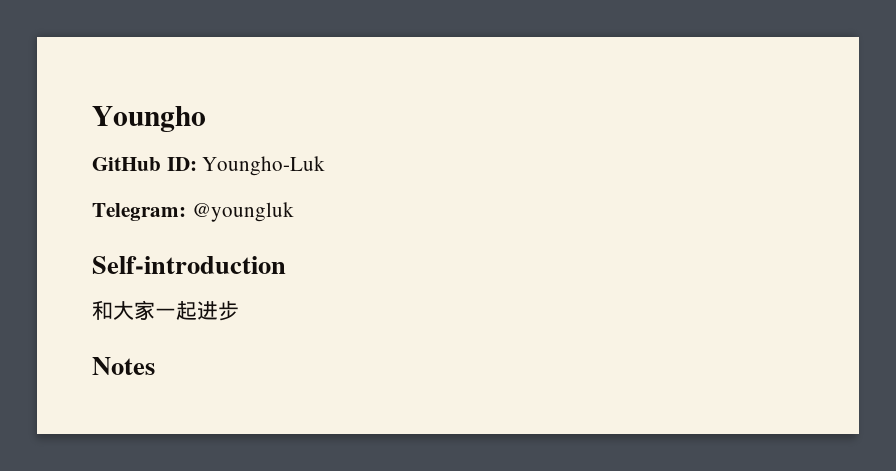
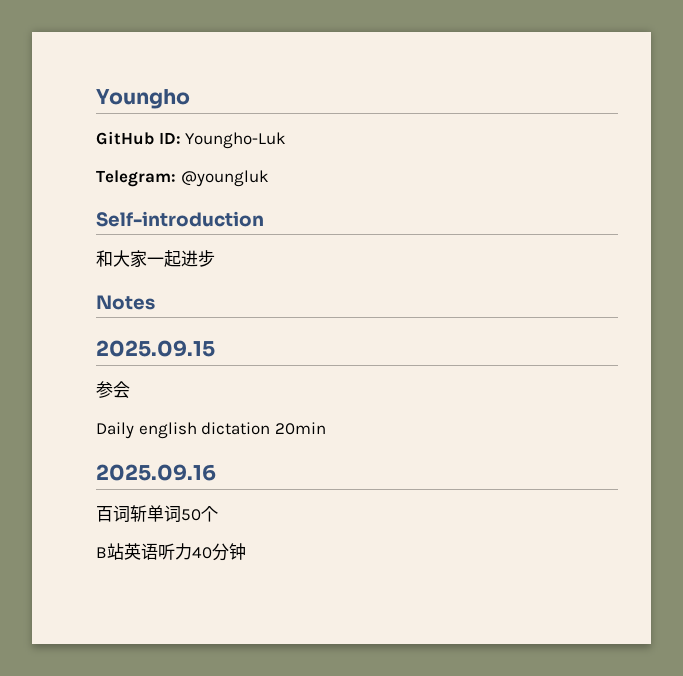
(155, 366) none -> [96,340,215,357] [96,381,130,398] [96,422,326,439] [96,464,216,481] [96,505,218,522] [96,543,246,561] // 2025.09.15 // 参会 // Daily english dictation 20min // 2025.09.16 // 百词斩单词50个 // B站英语听力40分钟

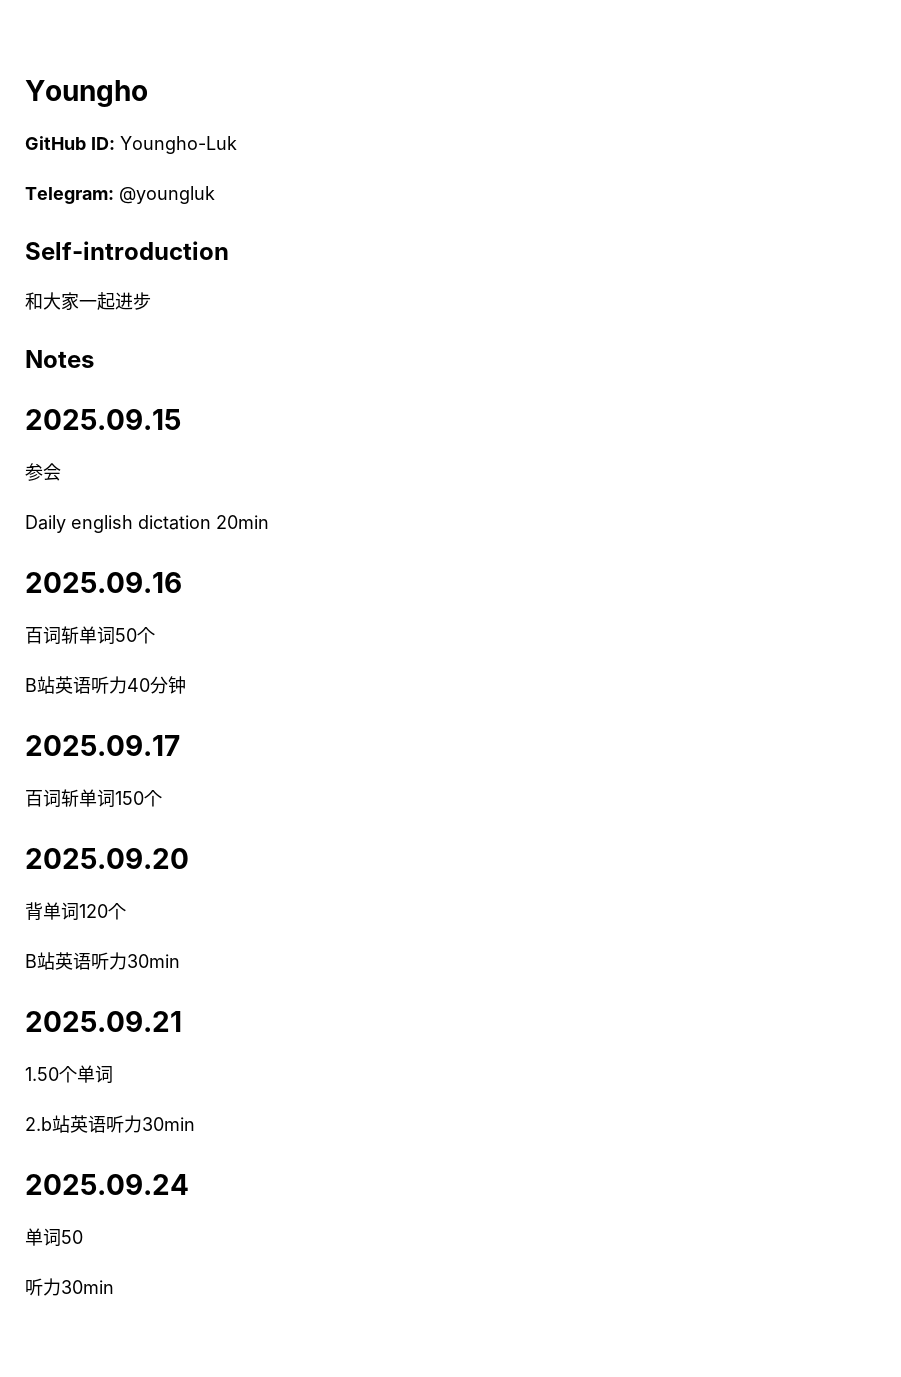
(246, 551) none -> [25,734,180,756] [25,789,162,807] [25,847,189,869] [25,902,126,920] [25,952,180,970] [25,1010,182,1032] [25,1065,113,1083] [25,1115,195,1133] [25,1173,189,1195] [25,1228,83,1246] [25,1278,114,1296] // 2025.09.17 // 百词斩单词150个 // 2025.09.20 // 背单词120个 // B站英语听力30min // 2025.09.21 // 1.50个单词 // 2.b站英语听力30min // 2025.09.24 // 单词50 // 听力30min

